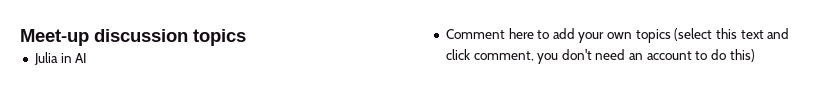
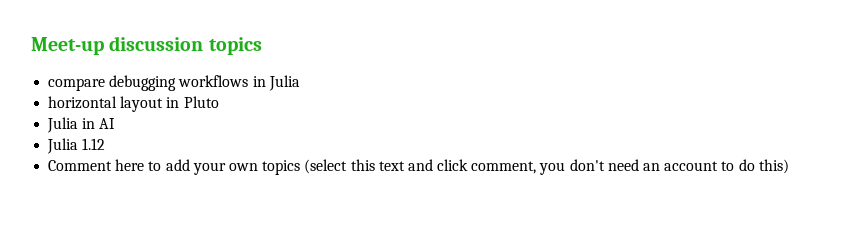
(246, 37) none -> [48,75,300,91] [48,96,219,112] // compare debugging workflows in Julia // horizontal layout in Pluto
(87, 58) none -> [47,138,106,154] // Julia 1.12

